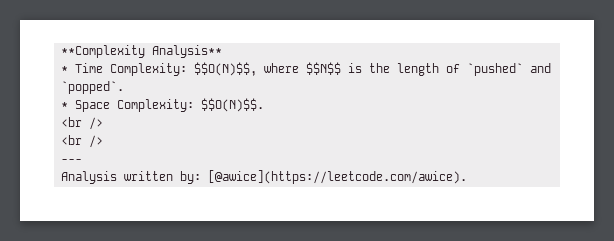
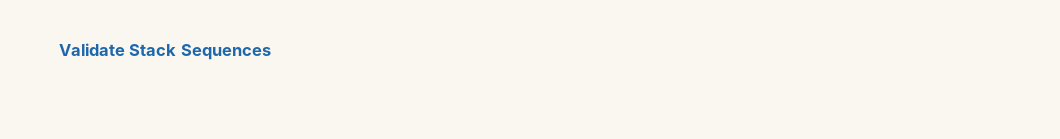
[60,45,222,58] [60,62,551,76] [60,81,124,94] [60,98,264,112] [60,117,103,130] [60,135,103,148] [60,159,82,163] [60,170,467,184] **Complexity Analysis** // * Time Complexity: $$O(N)$$, where $$N$$ is the length of `pushed` and `popped`. // * Space Complexity: $$O(N)$$. // <br /> // <br /> // --- // Analysis written by: [@awice](https://leetcode.com/awice). -> [59,43,271,60] Validate Stack Sequences

